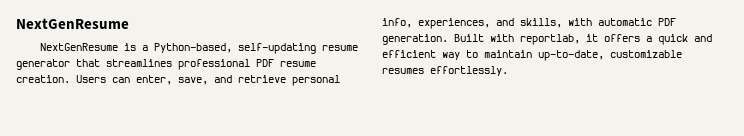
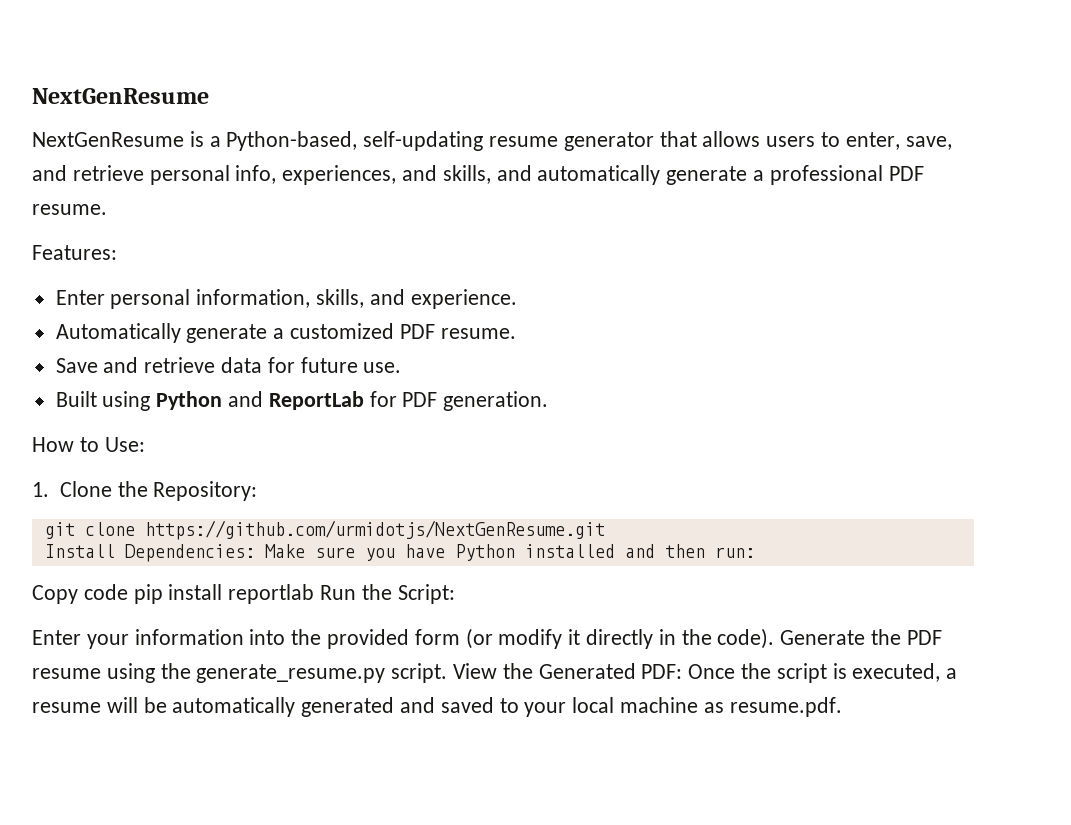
[106,59,316,70] [16,75,130,83] streamlines professional PDF resume creation. Users can -> [702,131,841,147] allows users to
[568,18,676,26] [382,34,712,45] [382,50,682,61] [382,66,508,76] with automatic PDF generation. Built with reportlab, it offers a quick and efficient way to maintain up-to-date, customizable resumes effortlessly. -> [496,165,924,185] [32,204,107,215] [32,245,117,260] [55,289,517,309] [55,323,516,343] [55,357,402,373] [55,391,549,411] [32,437,145,452] [32,481,258,501] [44,520,605,540] [44,544,755,562] [32,584,455,604] [32,628,942,649] [32,663,958,683] [32,697,842,717] and automatically generate a professional PDF resume. // Features: // Enter personal information, skills, and experience. // Automatically generate a customized PDF resume. // Save and retrieve data for future use. // Built using Python and ReportLab for PDF generation. // How to Use: // 1. Clone the Repository: // git clone https://github.com/urmidotjs/NextGenResume.git // Install Dependencies: Make sure you have Python installed and then run: // Copy code pip install reportlab Run the Script: // Enter your information into the provided form (or modify it directly in the code). Generate the PDF resume using the generate_resume.py script. View the Generated PDF: Once the script is executed, a resume will be automatically generated and saved to your local machine as resume.pdf.

